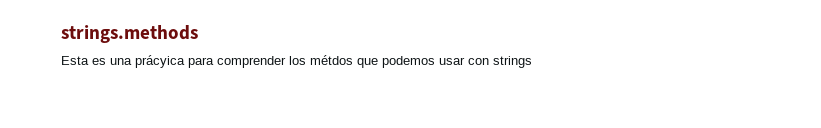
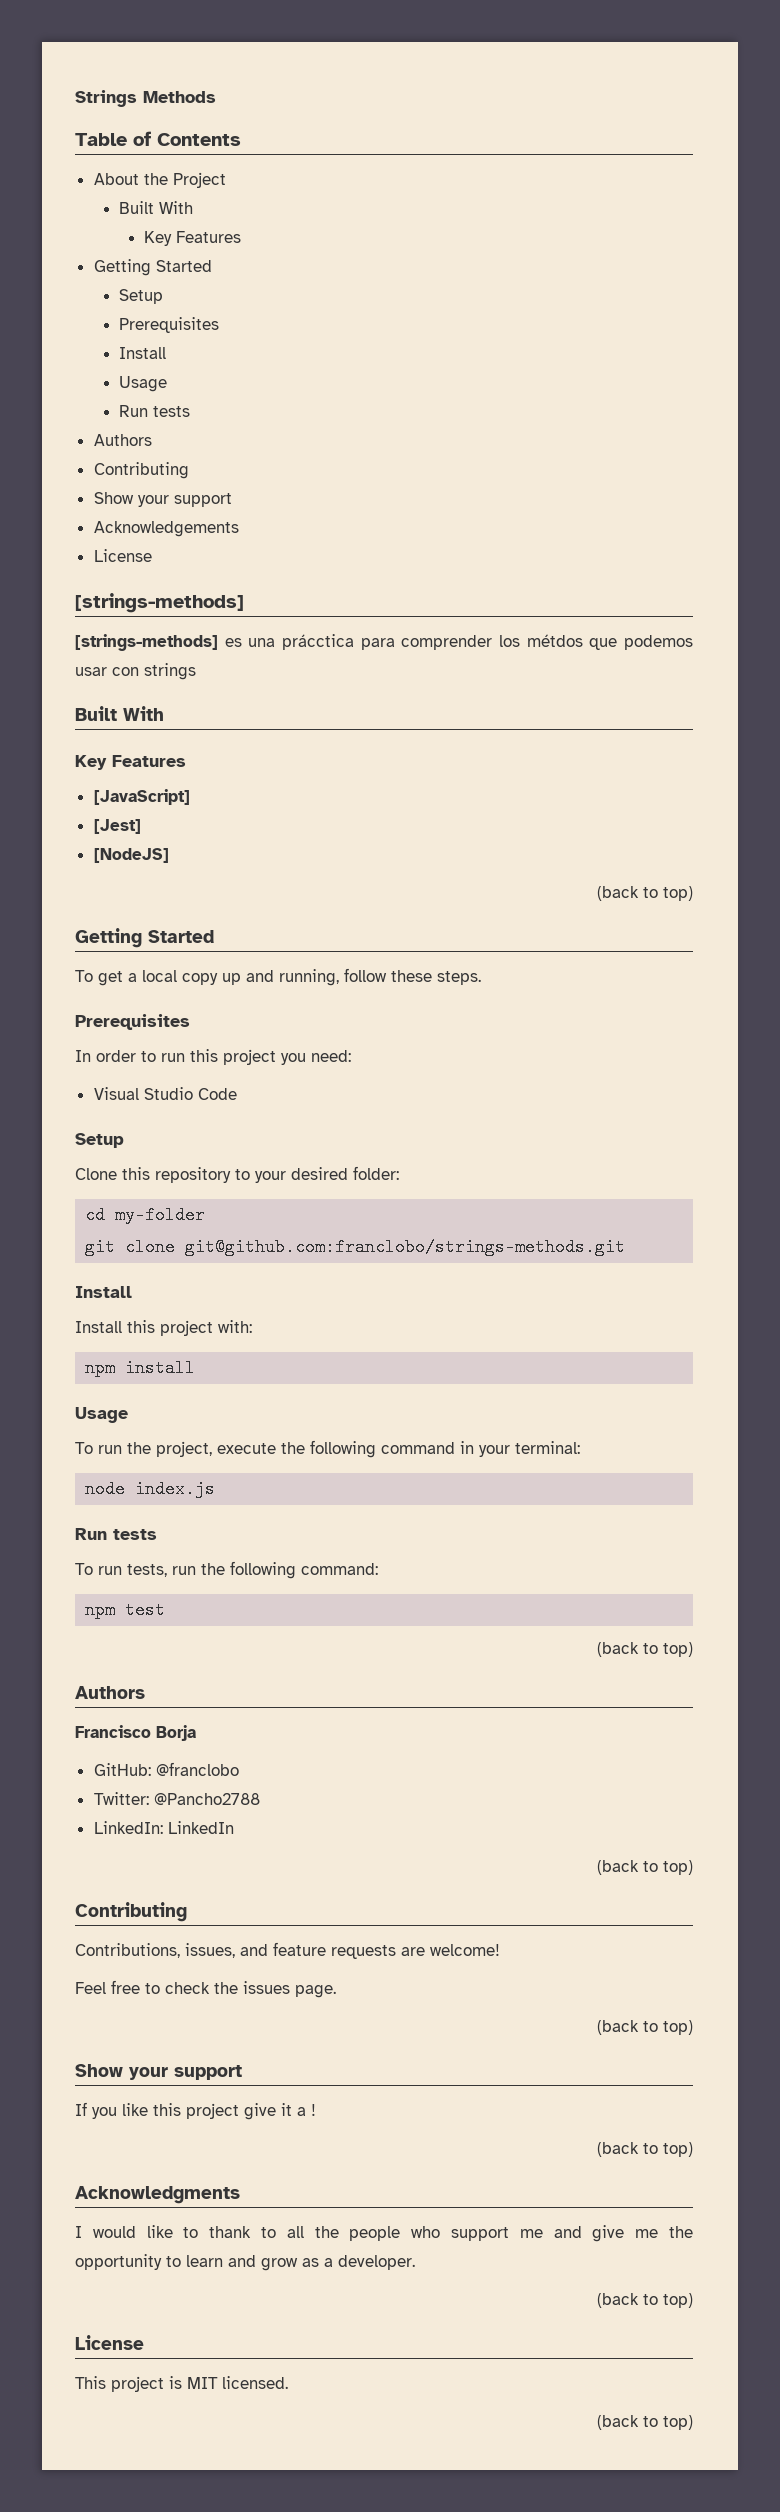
[61,25,198,43] [61,56,89,65] strings.methods // Esta -> [75,90,216,107] [75,131,241,146] [93,172,226,188] [119,201,194,214] [144,231,242,246] [93,259,212,276] [119,289,164,304] [119,317,220,333] [119,347,167,359] [119,376,168,392] [119,405,191,417] [93,434,152,446] [93,462,189,479] [93,492,232,507] [93,521,239,537] [93,549,152,562] [75,593,244,613] [75,634,218,651] Strings Methods // Table of Contents // About the Project // Built With // Key Features // Getting Started // Setup // Prerequisites // Install // Usage // Run tests // Authors // Contributing // Show your support // Acknowledgements // License // [strings-methods] // [strings-methods]
[135,55,185,68] prácyica -> [282,634,354,650] prácctica
(532, 62) none -> [75,706,164,721] [75,755,186,770] [93,789,190,805] [93,819,141,834] [93,848,169,863] [597,886,693,901] [75,928,214,948] [75,968,481,986] [75,1014,190,1030] [75,1049,351,1065] [93,1087,237,1100] [75,1133,124,1148] [75,1166,399,1183] [85,1206,206,1224] [85,1238,626,1256] [75,1286,132,1298] [75,1320,252,1336] [85,1359,196,1377] [75,1407,128,1423] [75,1440,580,1458] [85,1480,216,1498] [75,1528,157,1540] [75,1561,378,1579] [85,1601,166,1619] [597,1642,693,1657] [75,1686,145,1699] [75,1725,196,1741] [93,1762,239,1776] [93,1792,260,1805] [93,1821,234,1834] [597,1860,693,1875] [75,1902,187,1922] [75,1942,500,1959] [75,1980,336,1998] [597,2020,693,2035] [75,2064,242,2080] [75,2102,316,2120] [597,2142,693,2157] [75,2186,240,2204] [75,2225,693,2242] [75,2254,415,2271] [597,2293,693,2308] [75,2335,144,2350] [75,2376,288,2392] [597,2415,693,2430] // Built With // Key Features // [JavaScript] // [Jest] // [NodeJS] // (back to top) // Getting Started // To get a local copy up and running, follow these steps. // Prerequisites // In order to run this project you need: // Visual Studio Code // Setup // Clone this repository to your desired folder: // cd my-folder // git clone git@github.com:franclobo/strings-methods.git // Install // Install this project with: // npm install // Usage // To run the project, execute the following command in your terminal: // node index.js // Run tests // To run tests, run the following command: // npm test // (back to top) // Authors // Francisco Borja // GitHub: @franclobo // Twitter: @Pancho2788 // LinkedIn: LinkedIn // (back to top) // Contributing // Contributions, issues, and feature requests are welcome! // Feel free to check the issues page. // (back to top) // Show your support // If you like this project give it a ! // (back to top) // Acknowledgments // I would like to thank to all the people who support me and give me the opportunity to learn and grow as a developer. // (back to top) // License // This project is MIT licensed. // (back to top)

